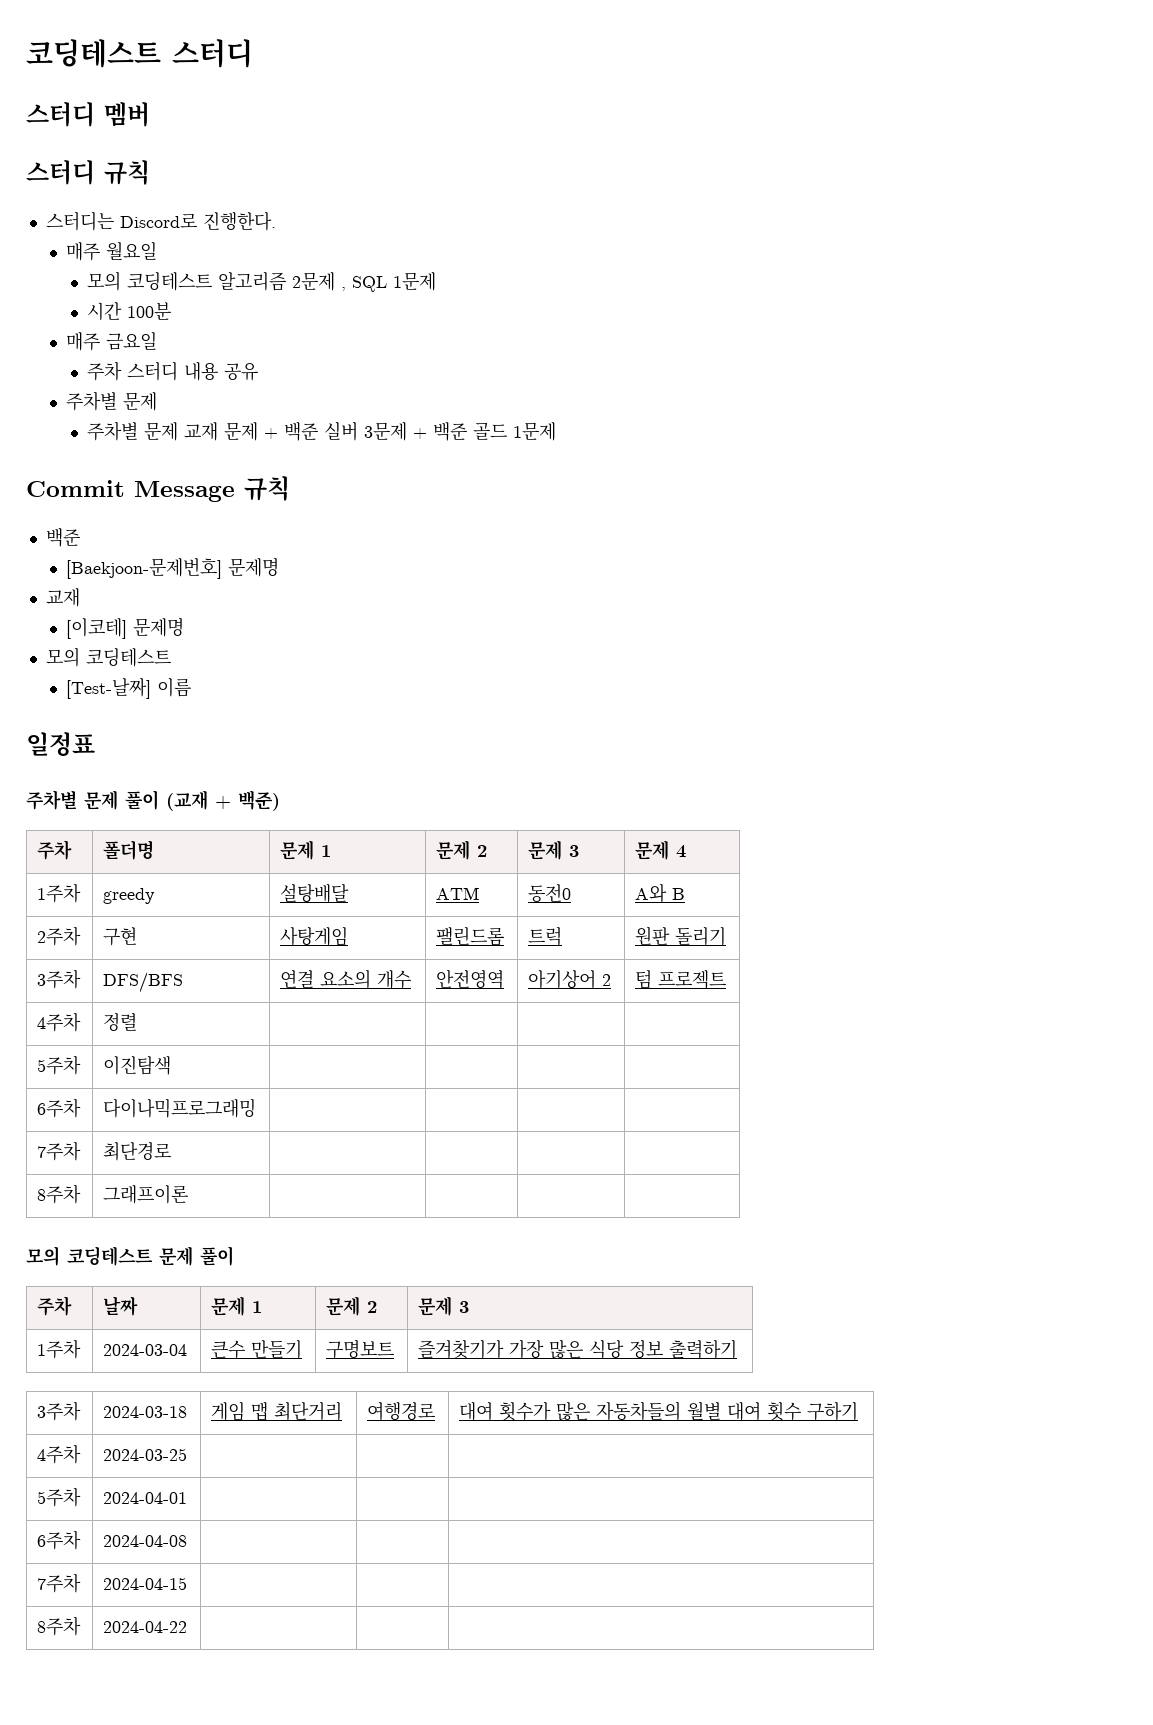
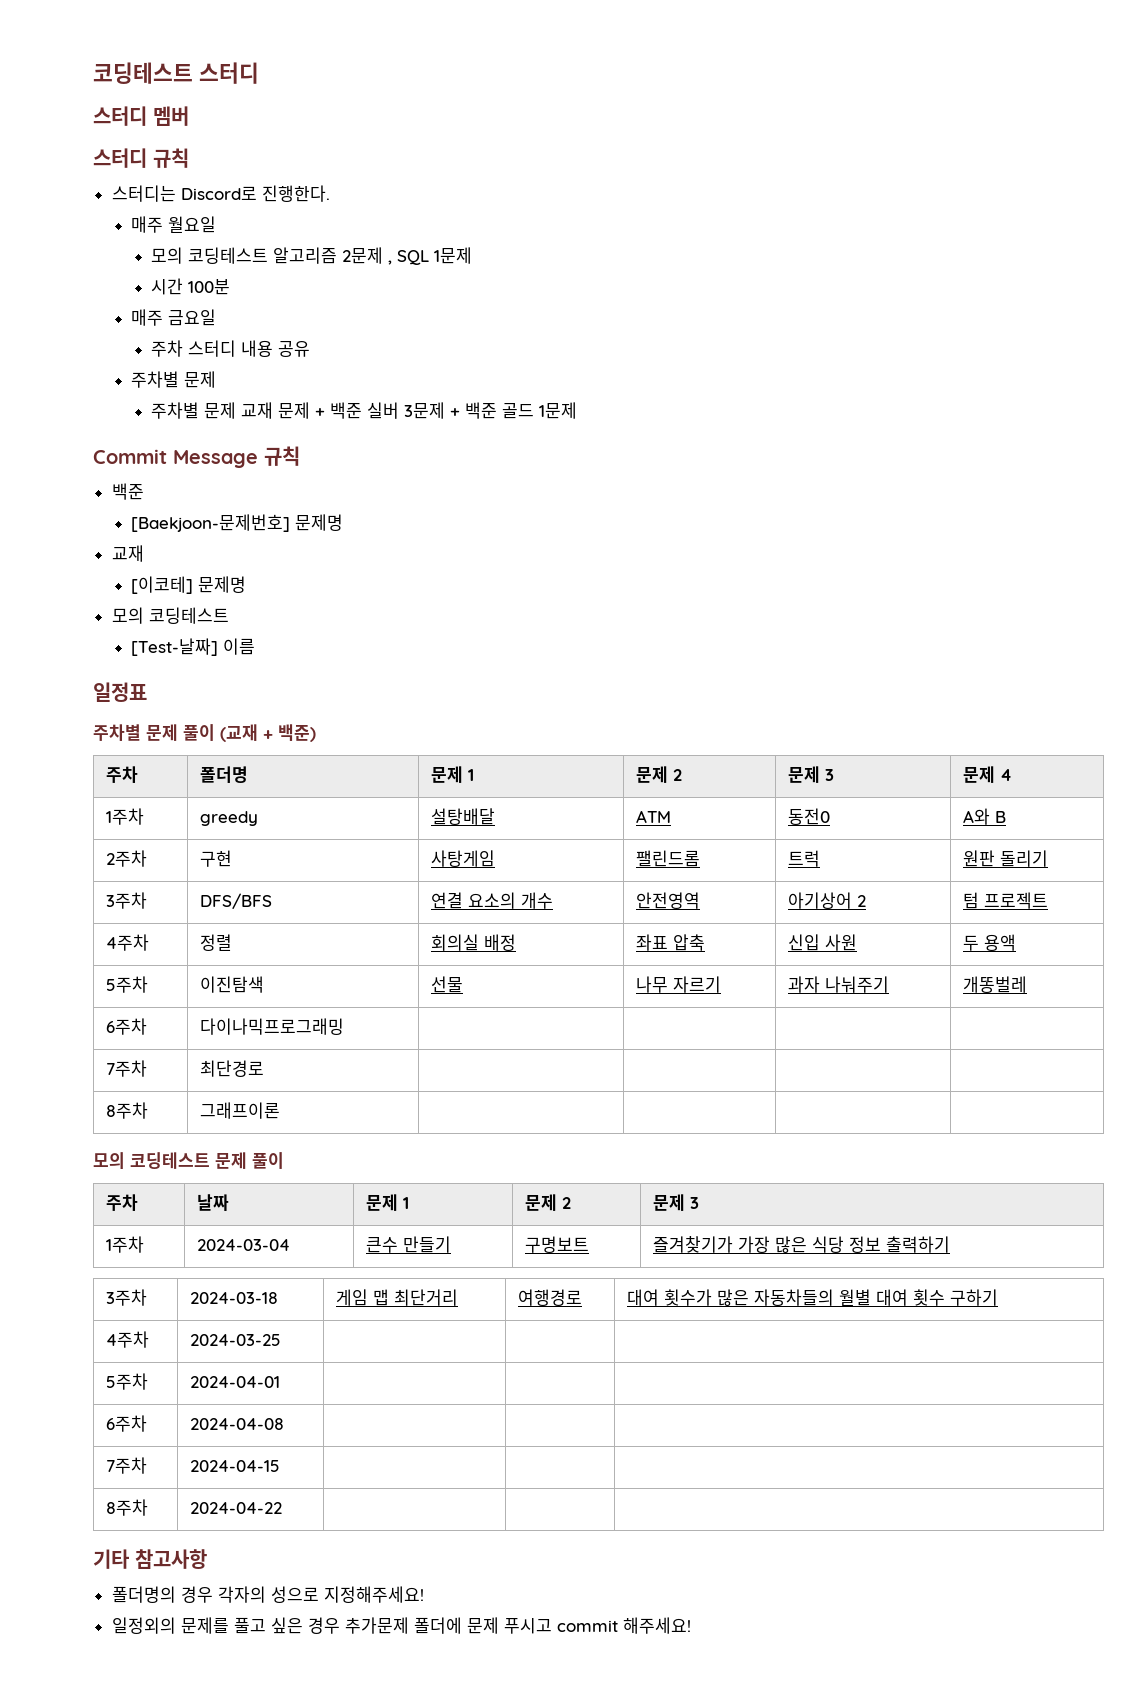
[37,1055,82,1075] [103,1056,172,1075] | | | // 5주차 | 이진탐색 | | | | -> [430,934,516,951] [635,934,705,951] [787,934,857,951] [962,934,1016,951] [105,976,148,993] [199,976,264,993] [430,976,463,993] [635,976,721,993] [787,976,889,993] [962,976,1027,993] 회의실 배정 | 좌표 압축 | 신입 사원 | 두 용액 // 5주차 | 이진탐색 | 선물 | 나무 자르기 | 과자 나눠주기 | 개똥벌레
(188, 1627) none -> [93,1549,207,1569] [111,1586,424,1603] [111,1617,691,1634] // 기타 참고사항 // 폴더명의 경우 각자의 성으로 지정해주세요! // 일정외의 문제를 풀고 싶은 경우 추가문제 폴더에 문제 푸시고 commit 해주세요!

